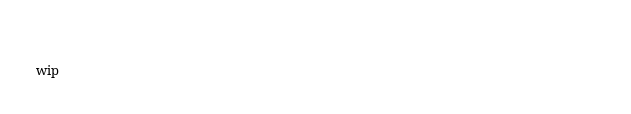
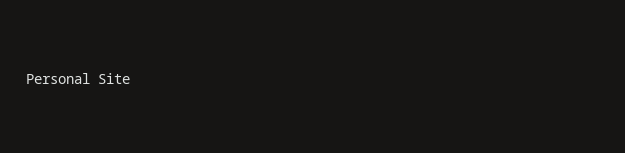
[36,65,59,78] wip -> [26,73,130,84] Personal Site

